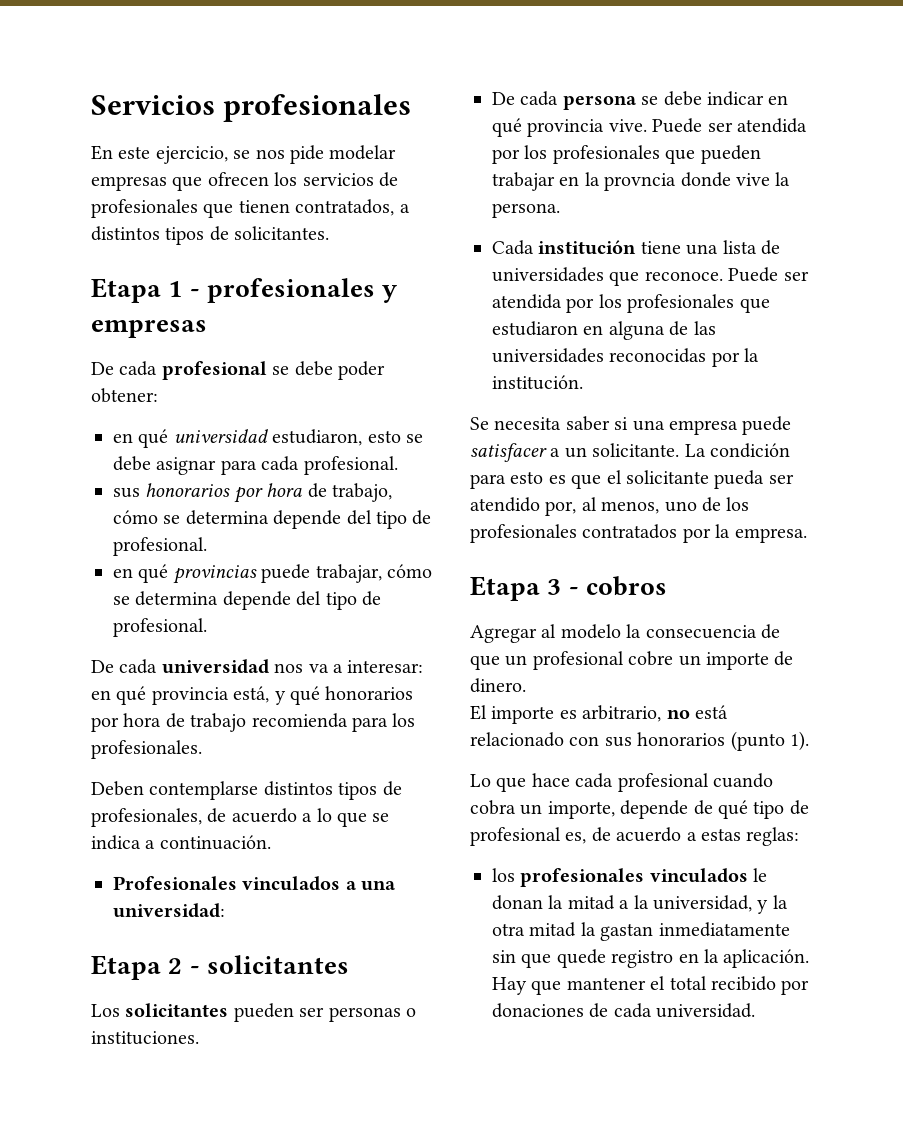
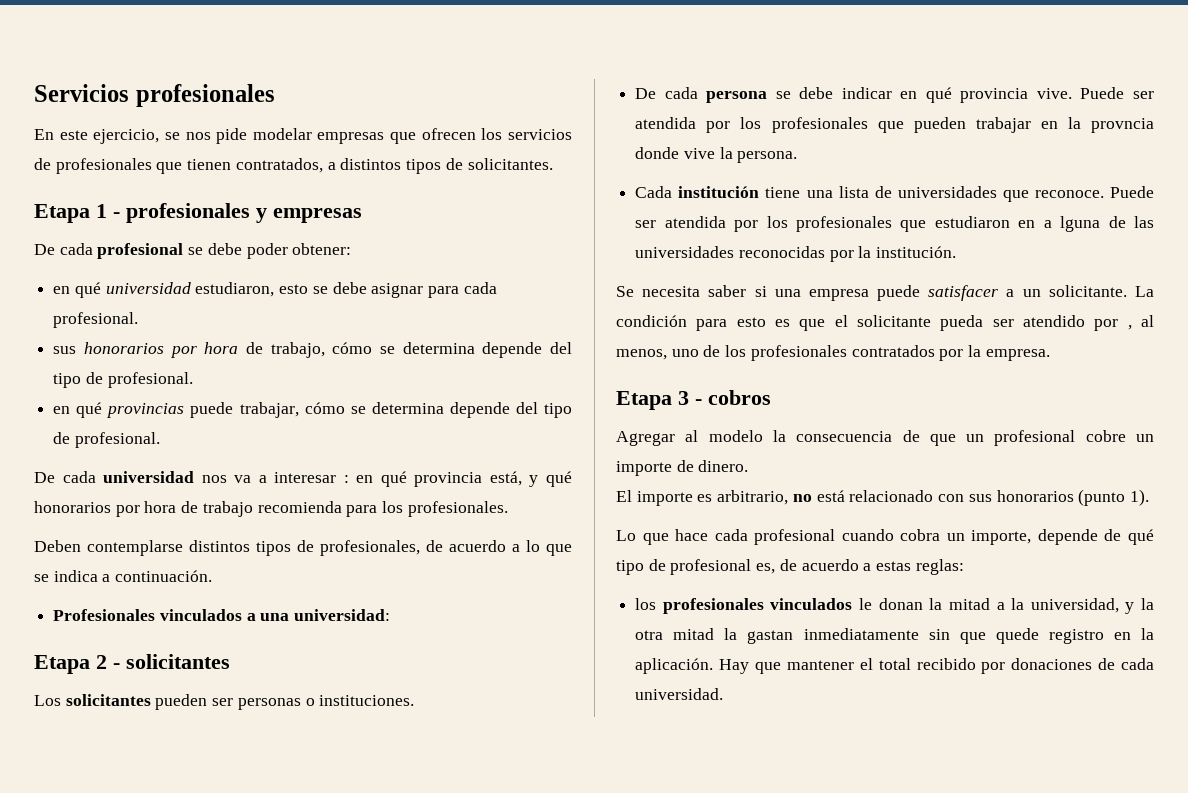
[347,660,424,673] interesar: -> [274,472,349,483] interesar :
[608,321,665,340] alguna -> [1043,216,1101,232] a lguna
[545,501,577,516] por, -> [1094,319,1132,331] por ,

